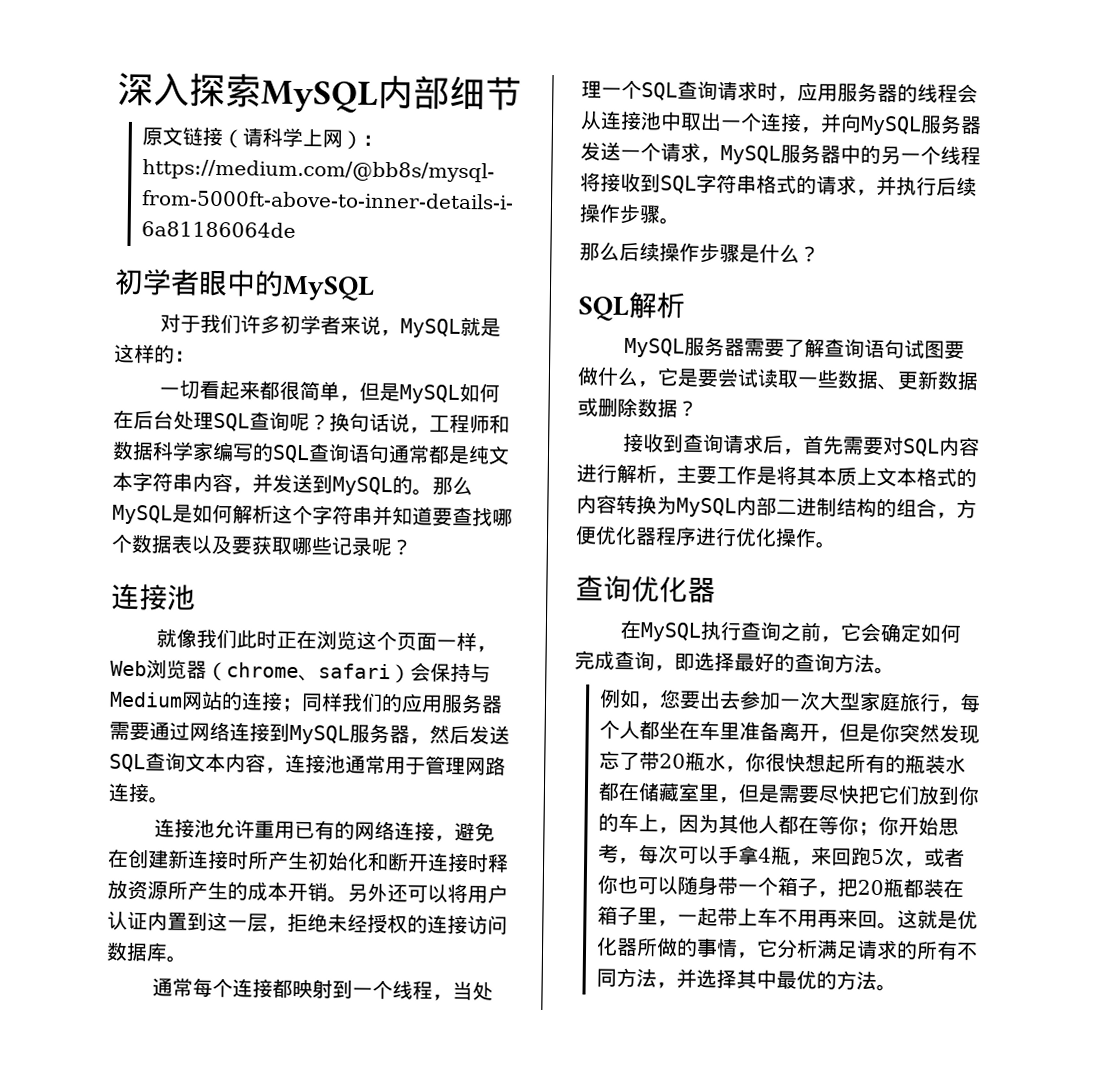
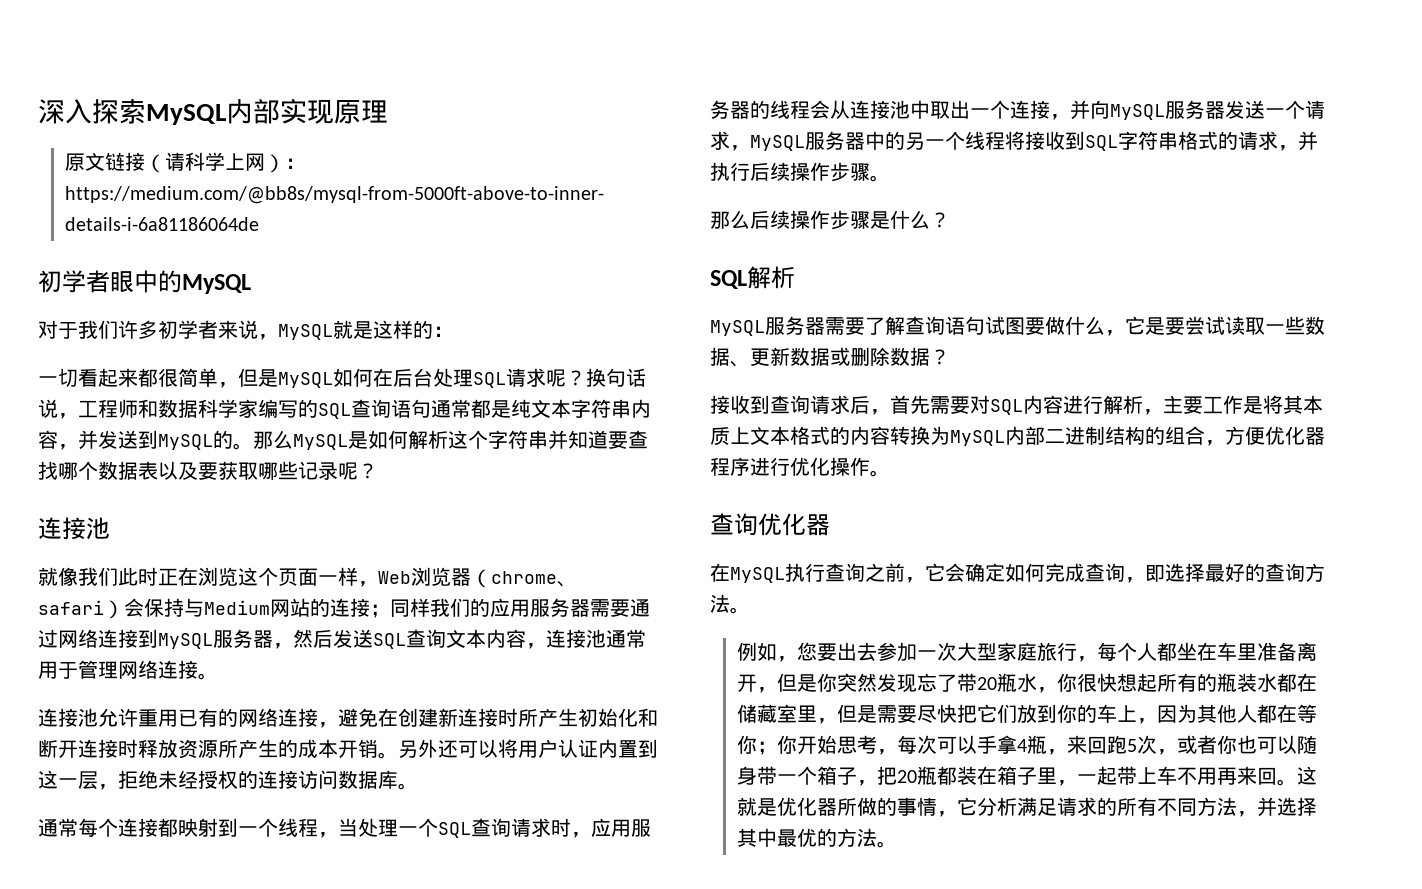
[449,75,522,111] 细节 -> [280,98,388,124] 实现原理
[249,411,290,431] 查询 -> [506,368,546,387] 请求
[485,756,506,776] 路 -> [138,660,158,679] 络

